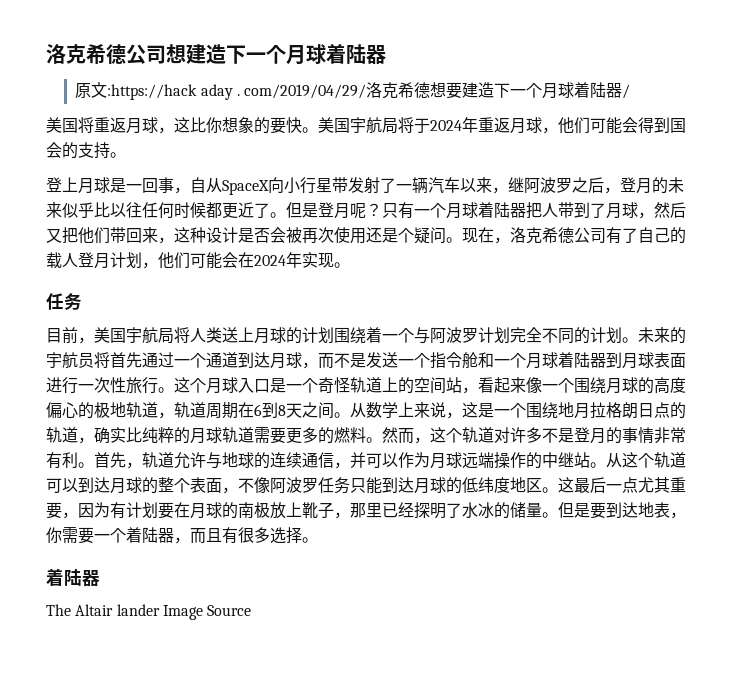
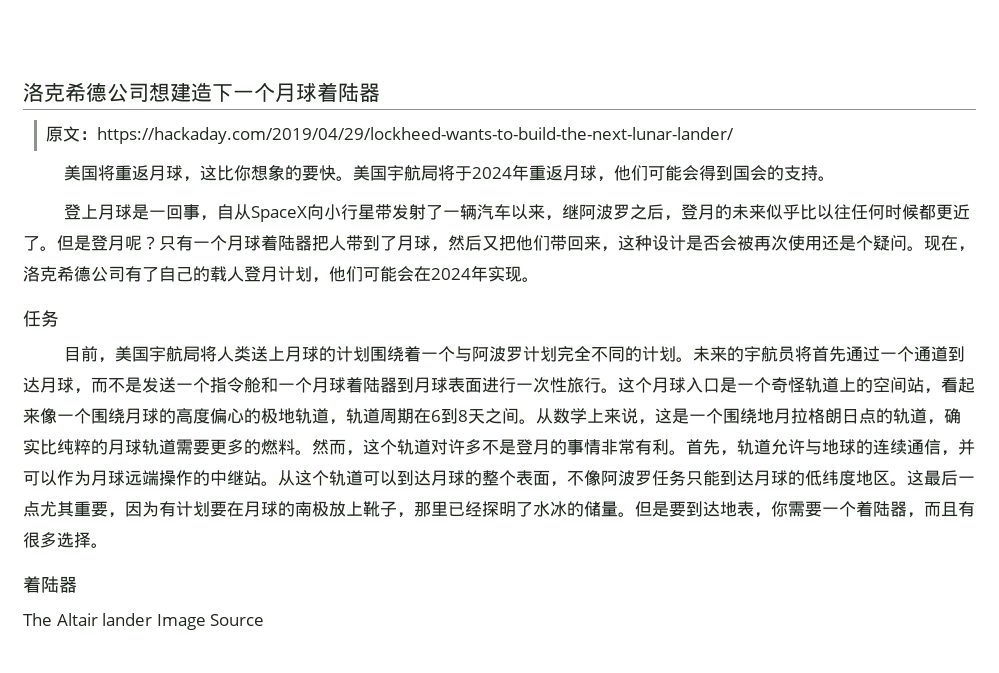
[107,82,631,100] :https://hack aday . com/2019/04/29/洛克希德想要建造下一个月球着陆器/ -> [80,127,735,144] ：https://hackaday.com/2019/04/29/lockheed-wants-to-build-the-next-lunar-lander/

